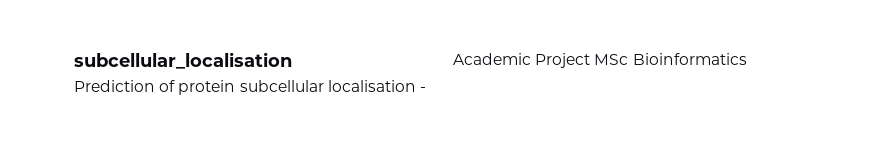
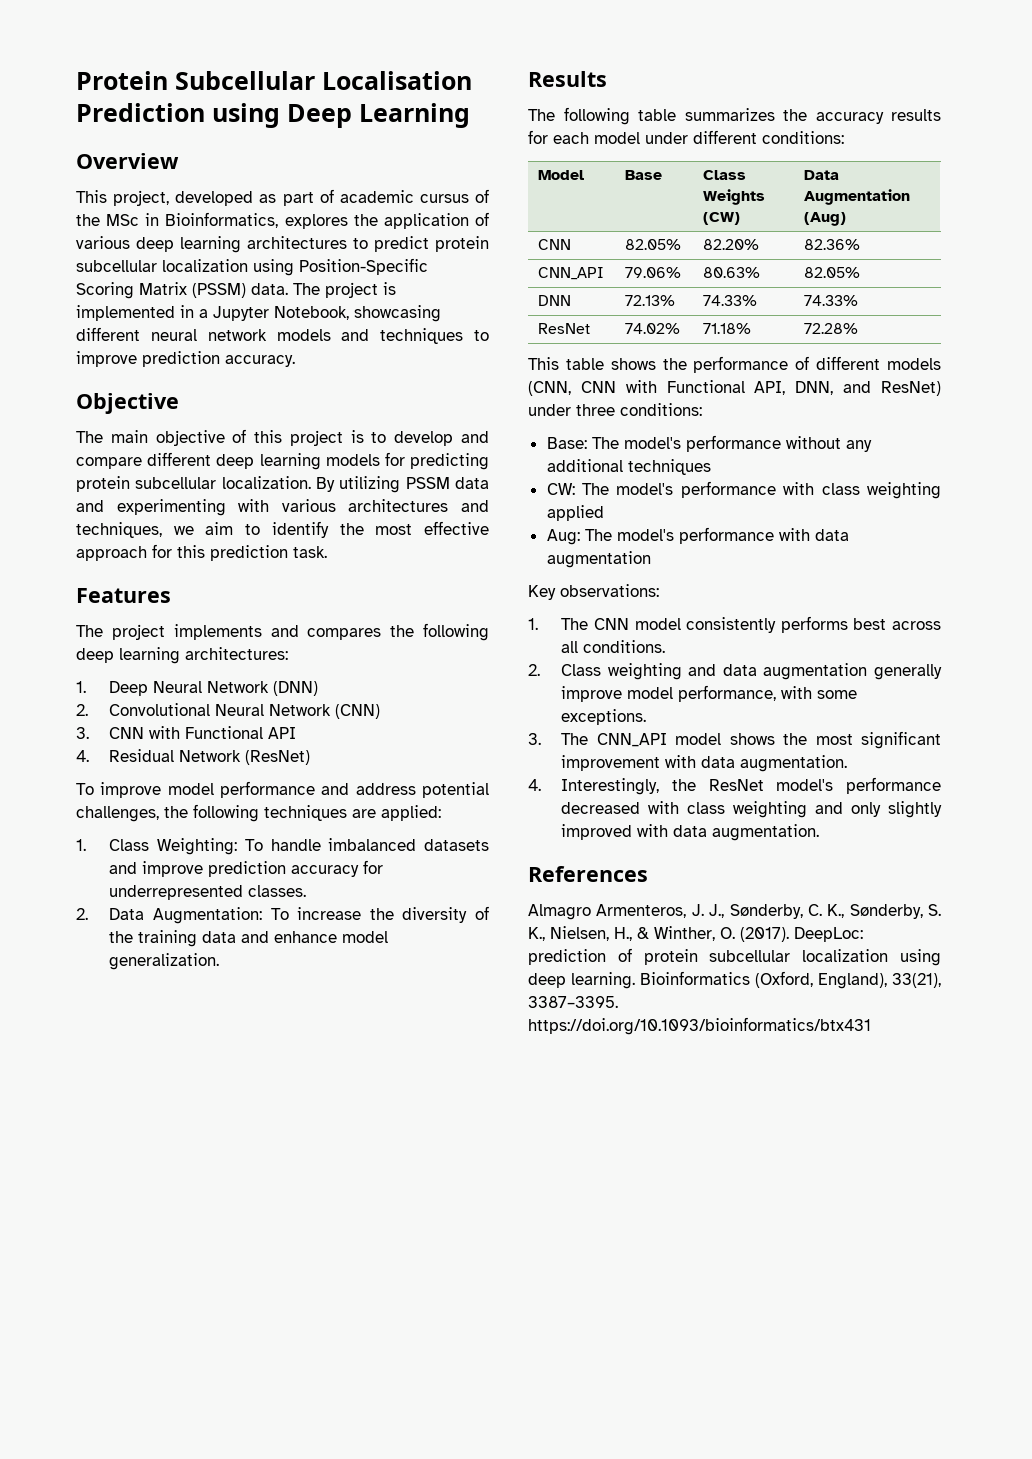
[74,52,292,69] [74,80,426,95] [453,53,747,68] subcellular_localisation // Prediction of protein subcellular localisation - Academic Project MSc Bioinformatics -> [76,71,472,90] [76,103,470,128] [76,153,179,169] [76,189,489,206] [76,212,490,229] [76,236,489,253] [76,258,428,276] [76,282,396,299] [76,305,441,322] [76,327,489,344] [76,351,295,367] [76,393,179,414] [76,429,489,446] [76,452,489,470] [76,476,489,493] [76,499,489,516] [76,521,490,538] [76,544,327,561] [76,588,171,603] [76,623,489,641] [76,647,288,664] [76,681,319,696] [76,703,381,719] [76,726,297,739] [76,749,311,765] [76,781,489,798] [76,804,441,822] [76,838,490,855] [109,860,384,877] [109,885,307,900] [76,906,490,924] [109,930,389,947] [109,953,220,970] [528,71,607,87] [528,107,941,125] [528,130,844,144] [538,170,585,180] [625,170,663,180] [703,170,747,180] [703,189,766,205] [703,212,741,225] [804,170,840,180] [804,189,911,205] [804,212,847,226] [538,239,572,250] [625,239,682,250] [703,239,760,250] [804,239,861,250] [538,267,605,280] [625,267,682,278] [703,267,761,278] [804,267,861,278] [538,295,572,306] [625,295,676,306] [703,295,758,306] [804,295,859,306] [538,323,591,334] [625,323,681,334] [703,323,752,334] [804,323,859,334] [528,356,941,373] [528,380,941,396] [528,403,702,416] [546,435,872,452] [546,459,711,475] [546,481,941,499] [546,505,604,521] [546,527,849,545] [546,551,651,568] [528,584,659,600] [528,616,941,633] [561,640,666,653] [528,663,942,680] [561,685,858,702] [561,709,647,725] [528,731,941,749] [561,755,848,772] [528,777,941,795] [561,801,942,818] [561,824,820,841] [528,866,648,882] [528,904,941,920] [528,926,863,942] [528,948,941,966] [528,971,941,989] [528,996,618,1008] [528,1017,871,1035] Protein Subcellular Localisation Prediction using Deep Learning // Overview // This project, developed as part of academic cursus of the MSc in Bioinformatics, explores the application of various deep learning architectures to predict protein subcellular localization using Position-Specific Scoring Matrix (PSSM) data. The project is implemented in a Jupyter Notebook, showcasing different neural network models and techniques to improve prediction accuracy. // Objective // The main objective of this project is to develop and compare different deep learning models for predicting protein subcellular localization. By utilizing PSSM data and experimenting with various architectures and techniques, we aim to identify the most effective approach for this prediction task. // Features // The project implements and compares the following deep learning architectures: // 1. Deep Neural Network (DNN) // 2. Convolutional Neural Network (CNN) // 3. CNN with Functional API // 4. Residual Network (ResNet) // To improve model performance and address potential challenges, the following techniques are applied: // 1. Class Weighting: To handle imbalanced datasets and improve prediction accuracy for underrepresented classes. // 2. Data Augmentation: To increase the diversity of the training data and enhance model generalization. // Results // The following table summarizes the accuracy results for each model under different conditions: // Model | Base | Class Weights (CW) | Data Augmentation (Aug) // CNN | 82.05% | 82.20% | 82.36% // CNN_API | 79.06% | 80.63% | 82.05% // DNN | 72.13% | 74.33% | 74.33% // ResNet | 74.02% | 71.18% | 72.28% // This table shows the performance of different models (CNN, CNN with Functional API, DNN, and ResNet) under three conditions: // Base: The model's performance without any additional techniques // CW: The model's performance with class weighting applied // Aug: The model's performance with data augmentation // Key observations: // 1. The CNN model consistently performs best across all conditions. // 2. Class weighting and data augmentation generally improve model performance, with some exceptions. // 3. The CNN_API model shows the most significant improvement with data augmentation. // 4. Interestingly, the ResNet model's performance decreased with class weighting and only slightly improved with data augmentation. // References // Almagro Armenteros, J. J., Sønderby, C. K., Sønderby, S. K., Nielsen, H., & Winther, O. (2017). DeepLoc: prediction of protein subcellular localization using deep learning. Bioinformatics (Oxford, England), 33(21), 3387–3395. https://doi.org/10.1093/bioinformatics/btx431

